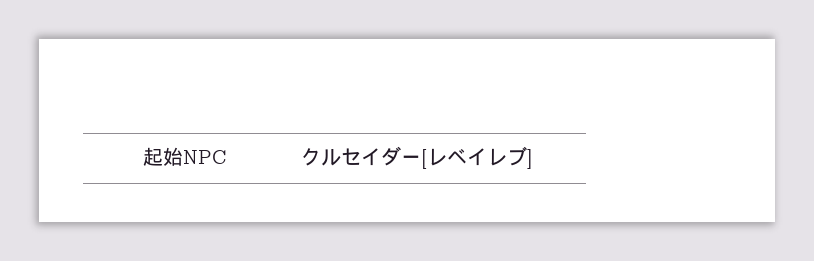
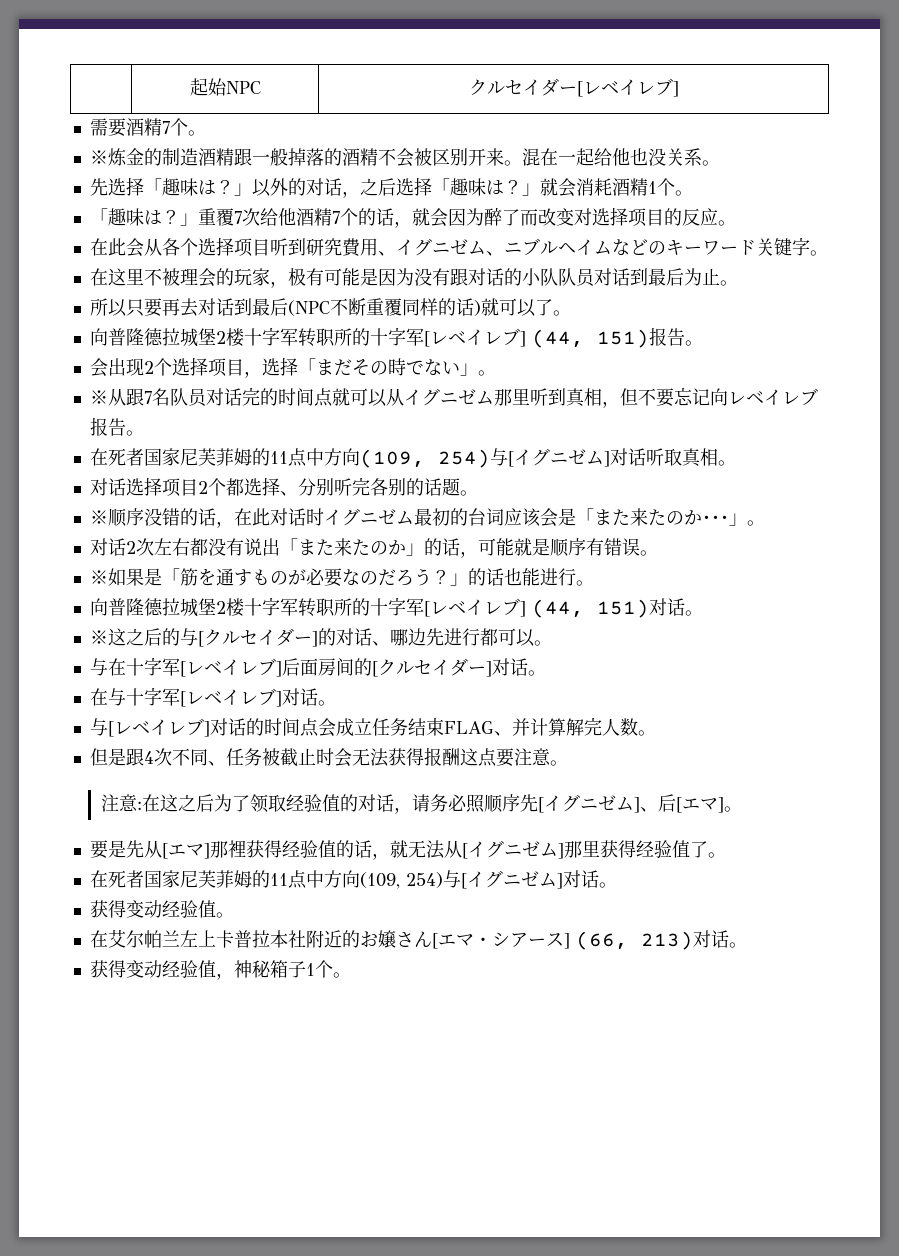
(533, 159) none -> [89,118,206,137] [89,148,720,167] [89,177,693,198] [89,207,736,228] [89,237,828,257] [89,267,738,288] [89,298,571,317] [89,327,703,348] [89,357,496,378] [89,387,818,408] [89,417,144,436] [89,448,736,468] [89,477,478,497] [89,508,765,528] [89,538,658,558] [89,568,594,587] [89,597,703,618] [89,628,552,647] [89,657,546,677] [89,687,336,707] [89,717,656,737] [89,747,568,767] [100,794,742,814] [89,840,726,860] [89,870,617,889] [89,900,234,918] [89,930,747,950] [89,960,351,980] // 需要酒精7个。 // ※炼金的制造酒精跟一般掉落的酒精不会被区别开来。混在一起给他也没关系。 // 先选择「趣味は？」以外的对话，之后选择「趣味は？」就会消耗酒精1个。 // 「趣味は？」重覆7次给他酒精7个的话，就会因为醉了而改变对选择项目的反应。 // 在此会从各个选择项目听到研究費用、イグニゼム、ニブルヘイムなどのキーワード关键字。 // 在这里不被理会的玩家，极有可能是因为没有跟对话的小队队员对话到最后为止。 // 所以只要再去对话到最后(NPC不断重覆同样的话)就可以了。 // 向普隆德拉城堡2楼十字军转职所的十字军[レベイレブ] (44, 151)报告。 // 会出现2个选择项目，选择「まだその時でない」。 // ※从跟7名队员对话完的时间点就可以从イグニゼム那里听到真相，但不要忘记向レベイレブ报告。 // 在死者国家尼芙菲姆的11点中方向(109, 254)与[イグニゼム]对话听取真相。 // 对话选择项目2个都选择、分别听完各别的话题。 // ※顺序没错的话，在此对话时イグニゼム最初的台词应该会是「また来たのか･･･」。 // 对话2次左右都没有说出「また来たのか」的话，可能就是顺序有错误。 // ※如果是「筋を通すものが必要なのだろう？」的话也能进行。 // 向普隆德拉城堡2楼十字军转职所的十字军[レベイレブ] (44, 151)对话。 // ※这之后的与[クルセイダー]的对话、哪边先进行都可以。 // 与在十字军[レベイレブ]后面房间的[クルセイダー]对话。 // 在与十字军[レベイレブ]对话。 // 与[レベイレブ]对话的时间点会成立任务结束FLAG、并计算解完人数。 // 但是跟4次不同、任务被截止时会无法获得报酬这点要注意。 // 注意:在这之后为了领取经验值的对话，请务必照顺序先[イグニゼム]、后[エマ]。 // 要是先从[エマ]那裡获得经验值的话，就无法从[イグニゼム]那里获得经验值了。 // 在死者国家尼芙菲姆的11点中方向(109, 254)与[イグニゼム]对话。 // 获得变动经验值。 // 在艾尔帕兰左上卡普拉本社附近的お嬢さん[エマ・シアース] (66, 213)对话。 // 获得变动经验值，神秘箱子1个。

